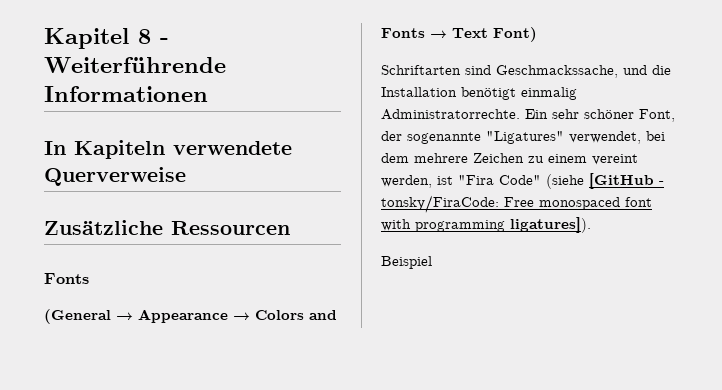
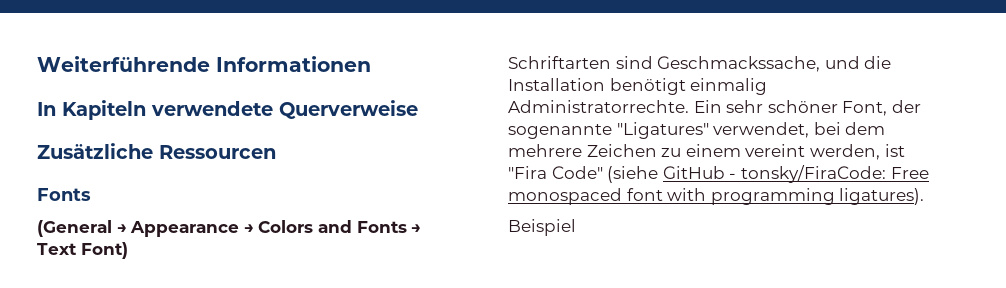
[44,28,169,49] Kapitel 8 - -> (37, 64) none
[589,173,654,189] [GitHub -> [662,166,725,179] GitHub
[510,217,591,233] ligatures]). -> [839,188,925,205] ligatures).

